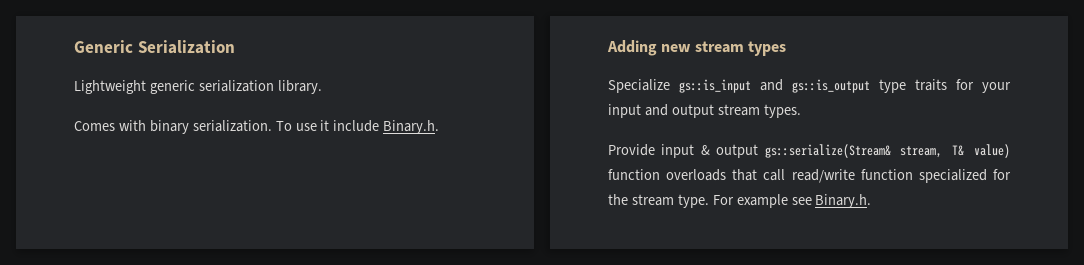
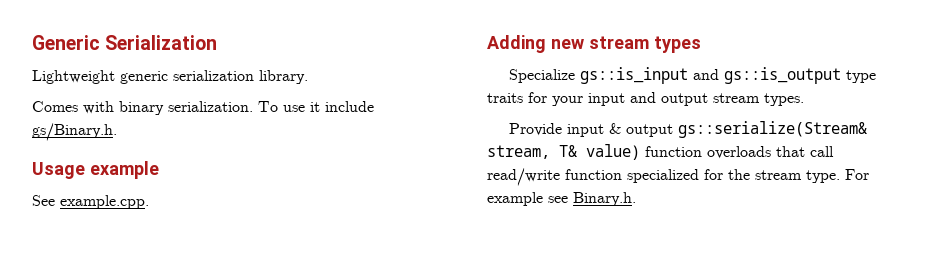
[383,120,440,134] Binary.h. -> [32,123,117,141] [32,161,159,179] [32,195,149,209] gs/Binary.h. // Usage example // See example.cpp.

